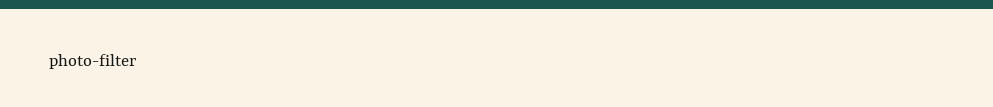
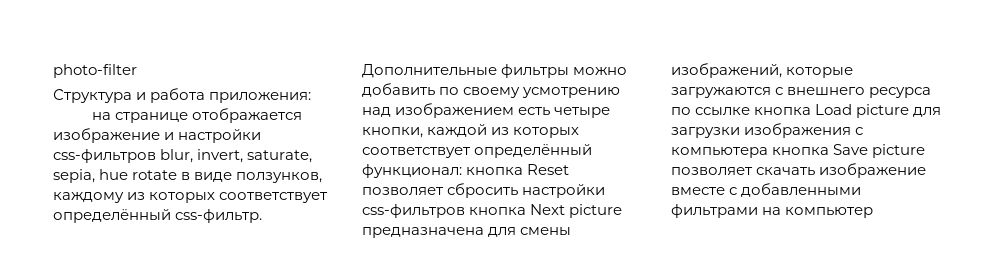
(136, 61) none -> [53,88,312,103] [91,108,302,123] [53,128,262,143] [53,149,313,163] [53,169,323,183] [53,192,329,203] [53,209,263,223] [362,64,628,78] [362,83,621,98] [362,103,611,118] [362,124,580,138] [362,144,593,158] [362,164,570,178] [362,183,606,198] [362,204,623,218] [362,227,572,238] [671,63,854,78] [671,87,932,98] [671,104,942,118] [671,123,864,138] [671,144,926,158] [671,163,927,178] [671,183,862,197] [671,204,874,218] // Структура и работа приложения: // на странице отображается изображение и настройки css-фильтров blur, invert, saturate, sepia, hue rotate в виде ползунков, каждому из которых соответствует определённый css-фильтр. Дополнительные фильтры можно добавить по своему усмотрению над изображением есть четыре кнопки, каждой из которых соответствует определённый функционал: кнопка Reset позволяет сбросить настройки css-фильтров кнопка Next picture предназначена для смены изображений, которые загружаются с внешнего ресурса по ссылке кнопка Load picture для загрузки изображения с компьютера кнопка Save picture позволяет скачать изображение вместе с добавленными фильтрами на компьютер

